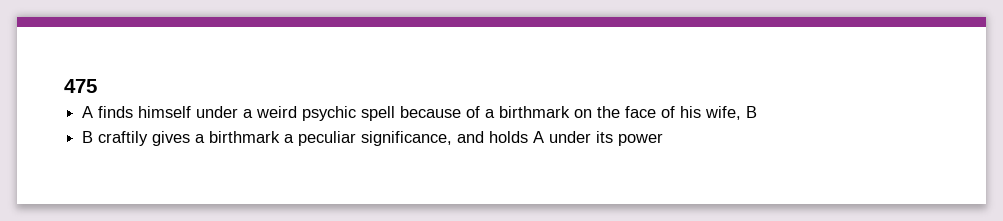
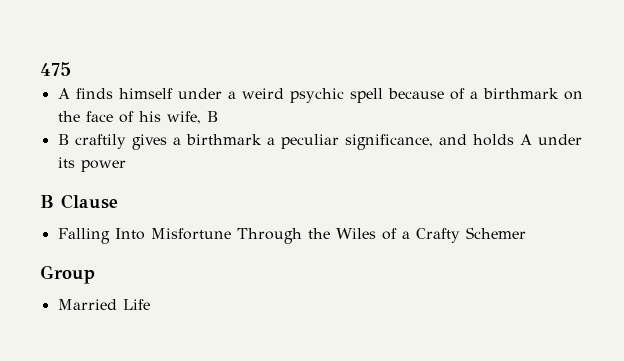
(664, 139) none -> [40,194,118,209] [57,227,526,244] [40,265,95,284] [57,299,150,310] // B Clause // Falling Into Misfortune Through the Wiles of a Crafty Schemer // Group // Married Life

